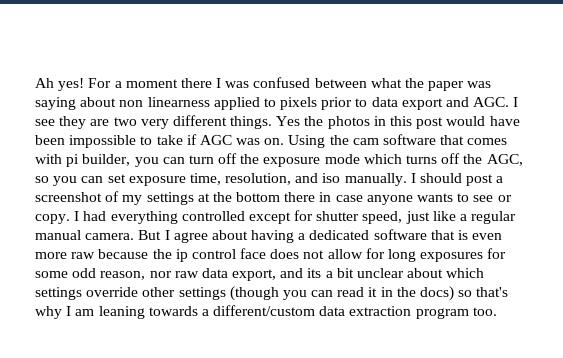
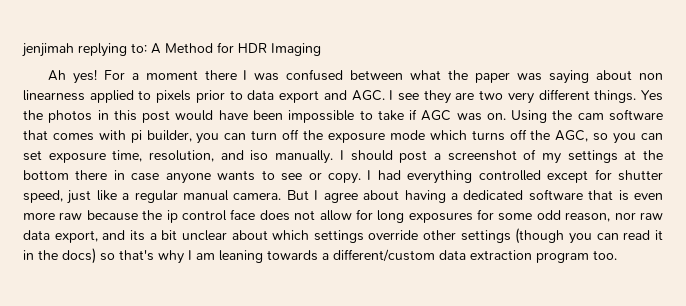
(35, 83) none -> [22,42,321,57] jenjimah replying to: A Method for HDR Imaging //

